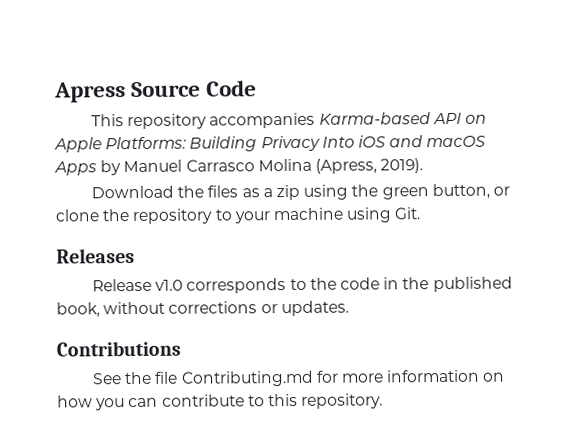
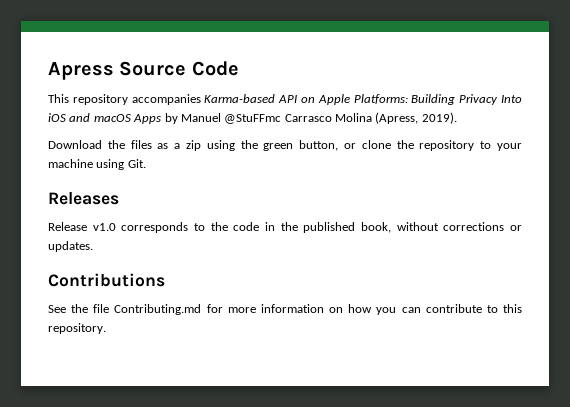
(183, 166) none -> [224,114,282,124] @StuFFmc

